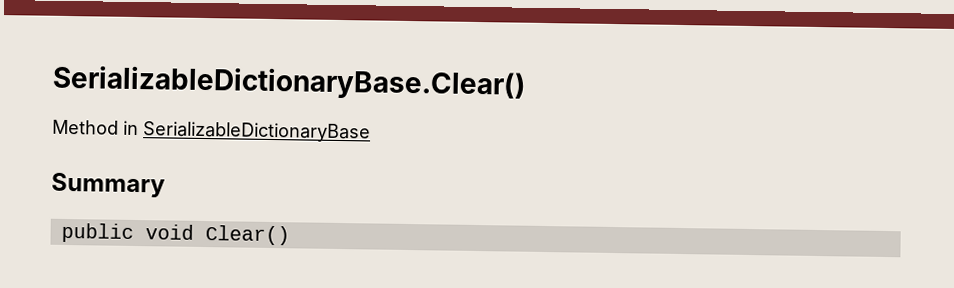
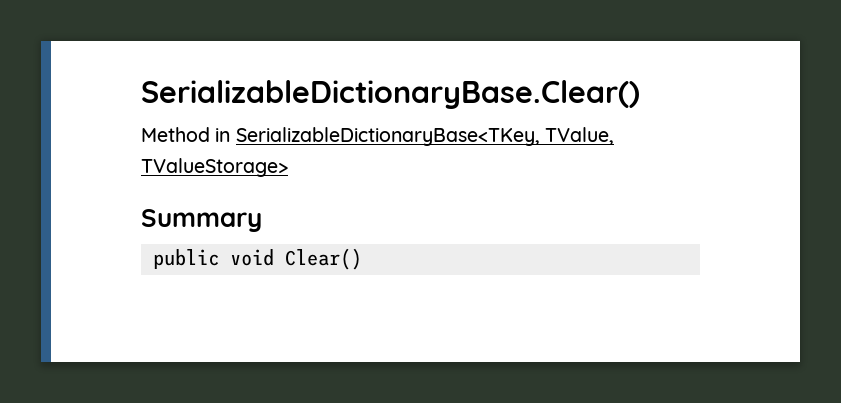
[143,121,371,143] SerializableDictionaryBase -> [235,127,614,146] [141,158,288,177] SerializableDictionaryBase<TKey, TValue, TValueStorage>

